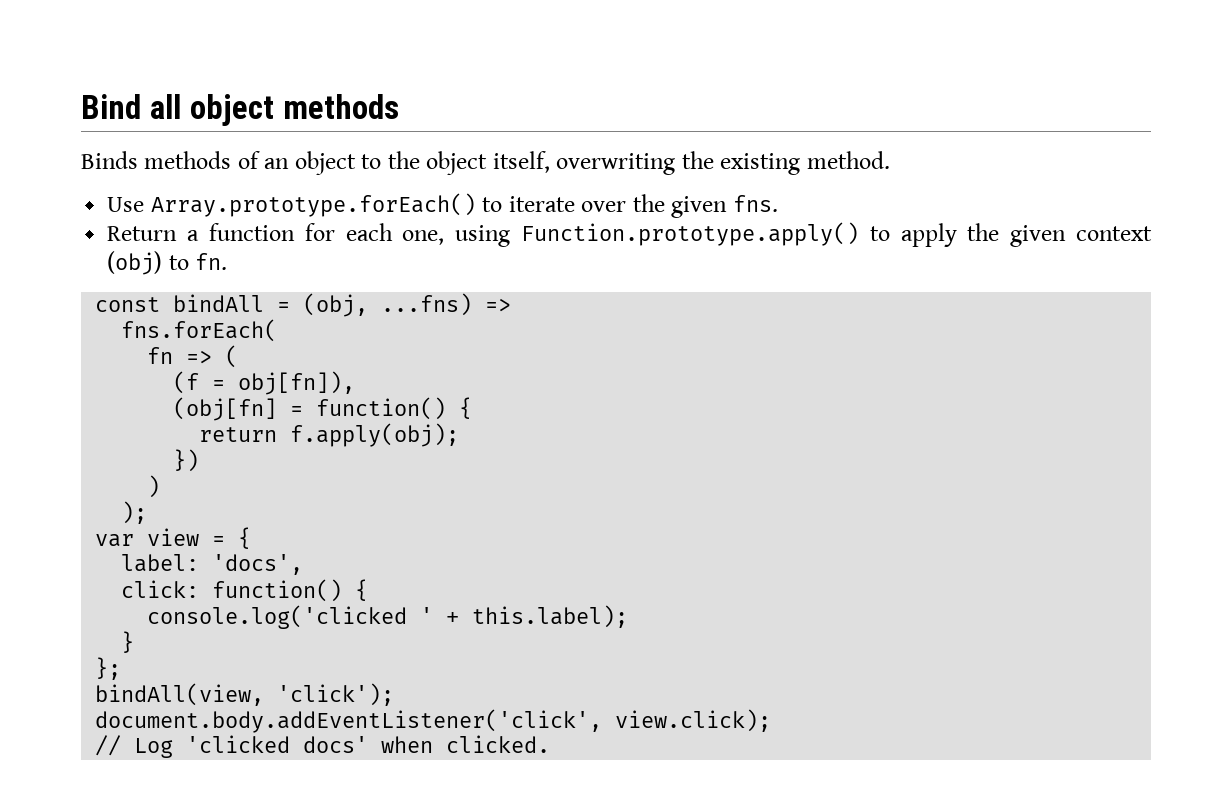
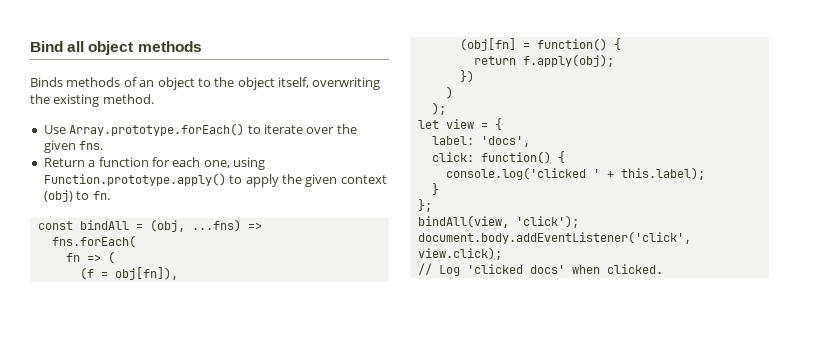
[95,534,135,547] var -> [417,120,439,129] let

